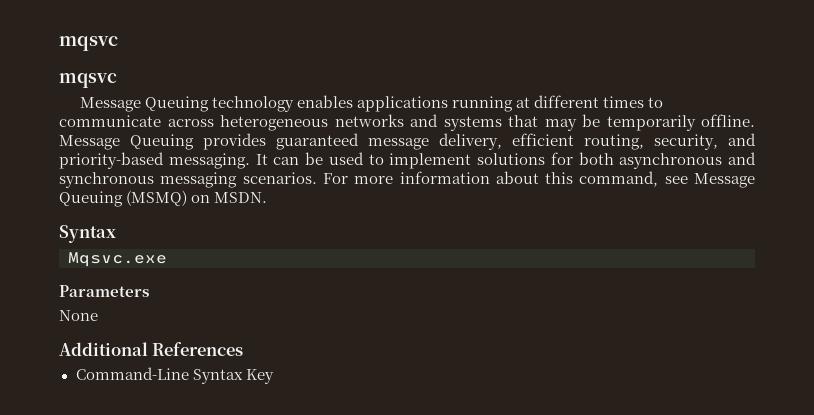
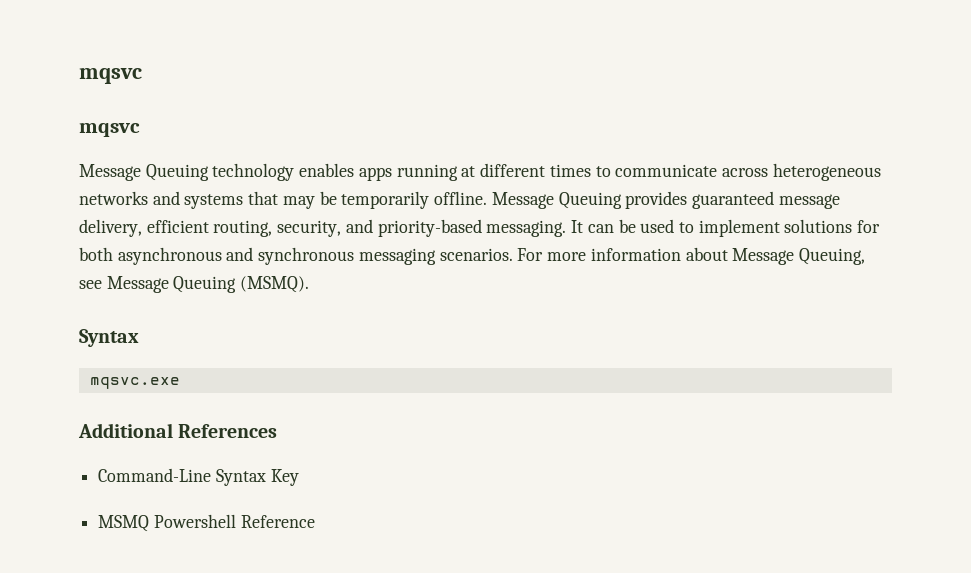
[357,96,449,112] applications -> [358,167,392,181] apps
[545,171,659,187] this command, -> [732,248,865,265] Message Queuing,
[126,190,268,206] [59,225,116,243] [68,252,167,267] [59,285,149,297] [59,310,98,321] (MSMQ) on MSDN. // Syntax // Mqsvc.exe // Parameters // None -> [240,276,310,293] [79,329,139,347] [89,377,180,389] (MSMQ). // Syntax // mqsvc.exe
(274, 376) none -> [98,514,315,532] // MSMQ Powershell Reference

